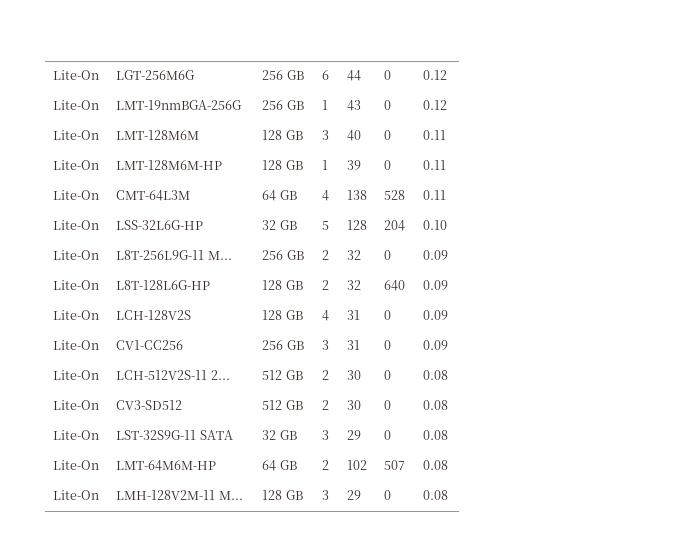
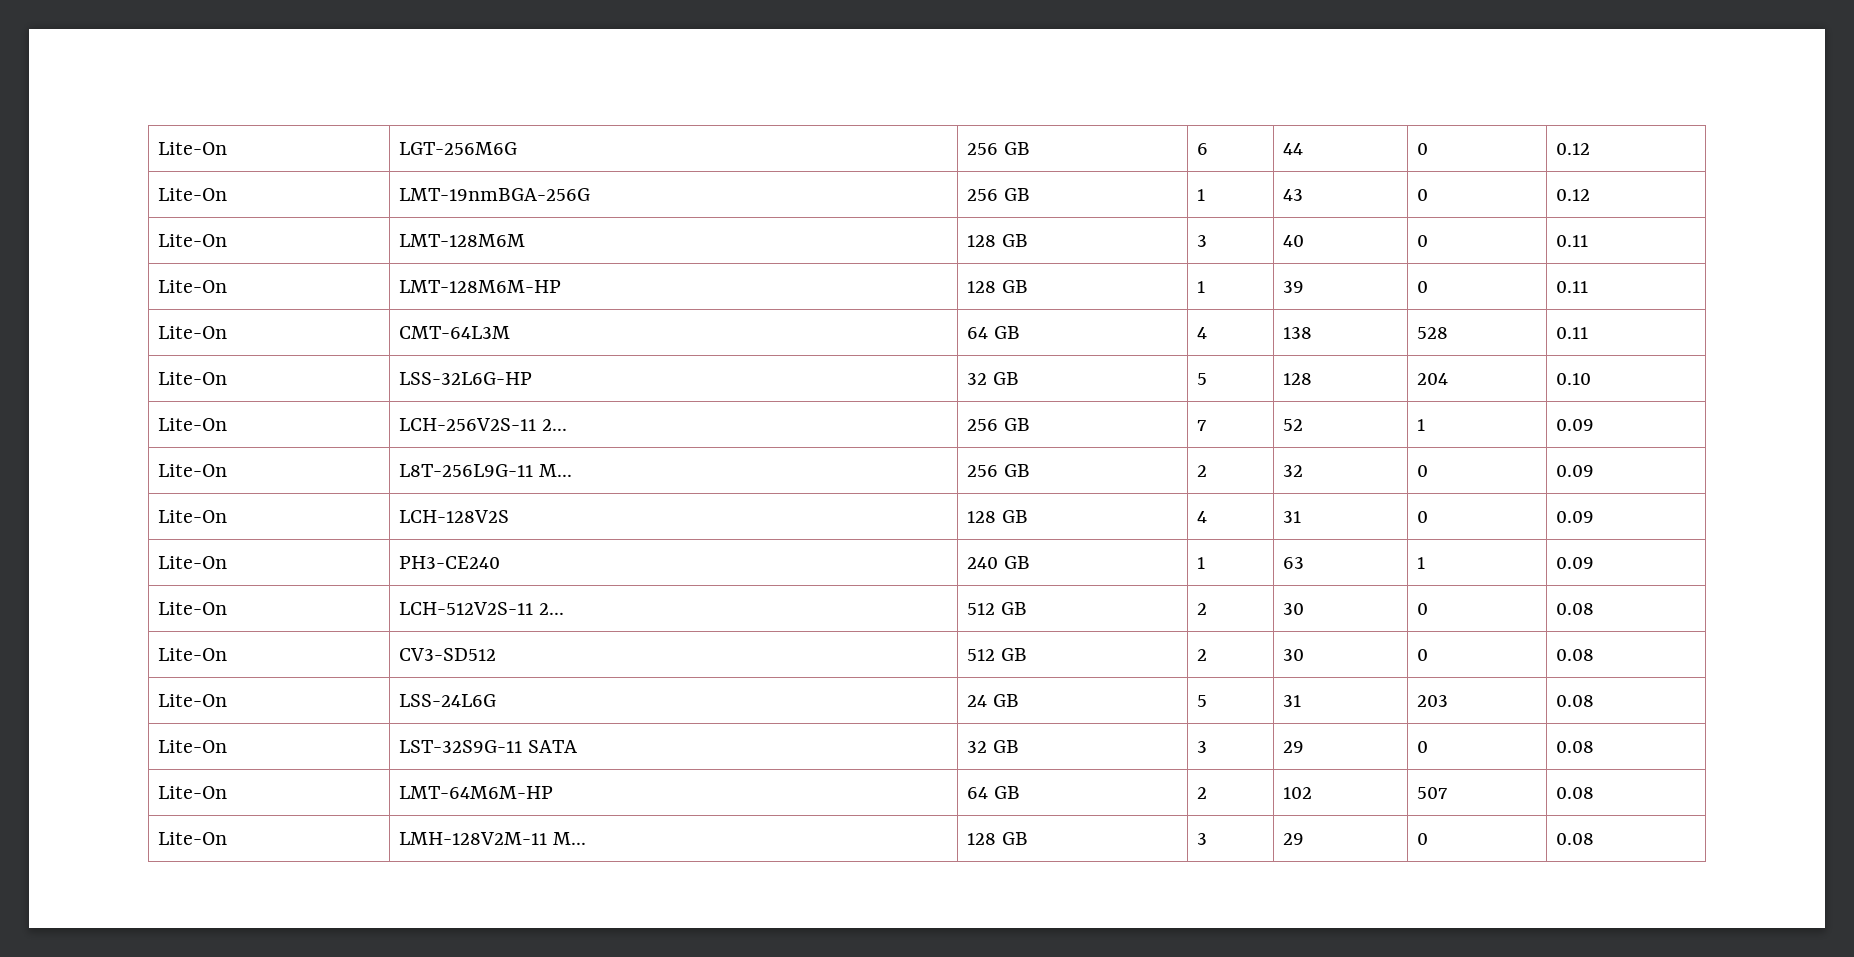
(448, 225) none -> [157,418,227,431] [398,418,568,431] [966,418,1031,431] [1196,420,1206,431] [1282,419,1303,431] [1416,419,1425,431] [1555,419,1594,431] // Lite-On | LCH-256V2S-11 2... | 256 GB | 7 | 52 | 1 | 0.09
[53,280,100,290] [116,280,211,290] [262,280,303,290] [322,280,330,290] [347,280,362,290] [384,280,406,291] [423,280,449,290] // Lite-On | L8T-128L6G-HP | 128 GB | 2 | 32 | 640 | 0.09 -> (1594, 471) none
[116,340,184,350] [262,340,304,350] [322,340,330,350] [347,340,361,350] [384,340,392,350] CV1-CC256 | 256 GB | 3 | 31 | 0 -> [398,556,500,569] [966,556,1031,569] [1196,557,1205,569] [1282,557,1304,569] [1416,557,1425,569] PH3-CE240 | 240 GB | 1 | 63 | 1
(449, 405) none -> [157,694,227,707] [398,694,496,707] [966,694,1020,707] [1196,695,1207,707] [1282,695,1301,707] [1416,695,1448,707] [1555,695,1594,707] // Lite-On | LSS-24L6G | 24 GB | 5 | 31 | 203 | 0.08

